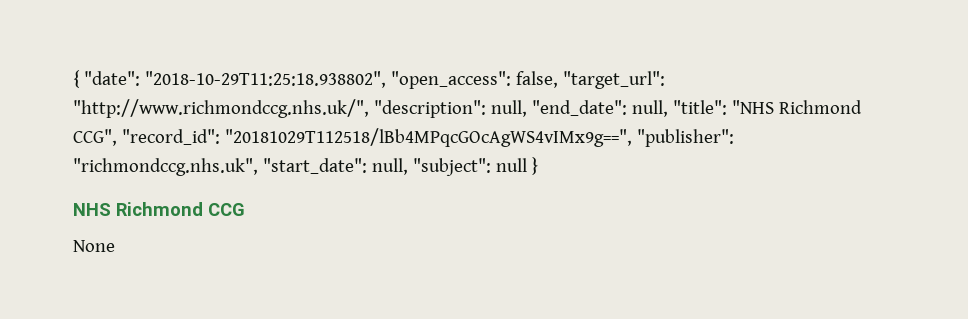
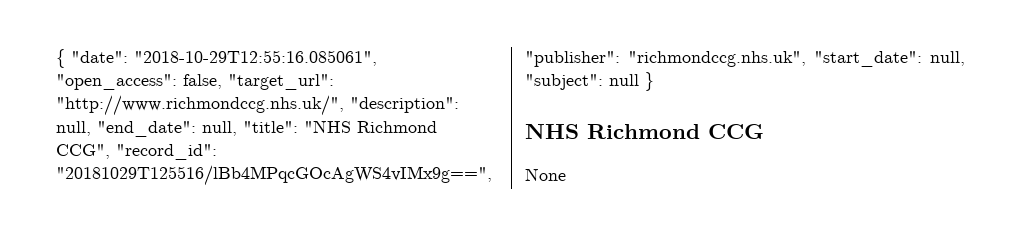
[144,71,386,88] "2018-10-29T11:25:18.938802", -> [134,50,377,66] "2018-10-29T12:55:16.085061",
[224,128,632,147] "20181029T112518/lBb4MPqcGOcAgWS4vIMx9g==", -> [56,165,492,186] "20181029T125516/lBb4MPqcGOcAgWS4vIMx9g==",

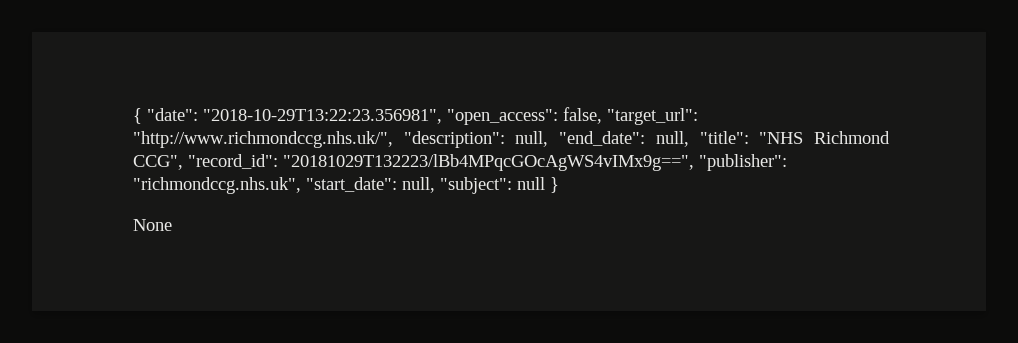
[134,50,377,66] "2018-10-29T12:55:16.085061", -> [203,109,442,124] "2018-10-29T13:22:23.356981",
[56,165,492,186] "20181029T125516/lBb4MPqcGOcAgWS4vIMx9g==", -> [283,154,694,171] "20181029T132223/lBb4MPqcGOcAgWS4vIMx9g==",
[525,124,764,139] // NHS Richmond CCG -> (559, 185) none

